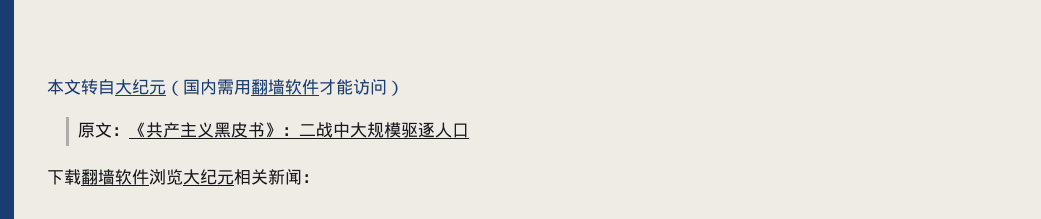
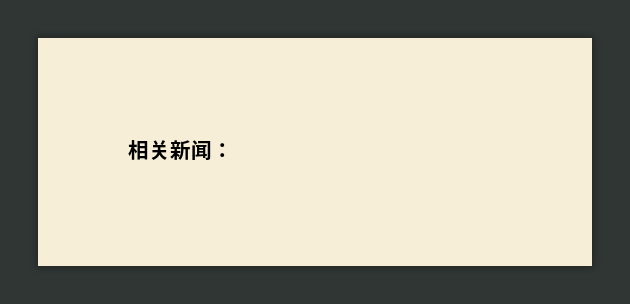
[47,79,404,96] [77,122,469,138] [47,169,234,185] 本文转自大纪元（国内需用翻墙软件才能访问） // 原文：《共产主义黑皮书》：二战中大规模驱逐人口 // 下载翻墙软件浏览大纪元 -> (128, 150) none

